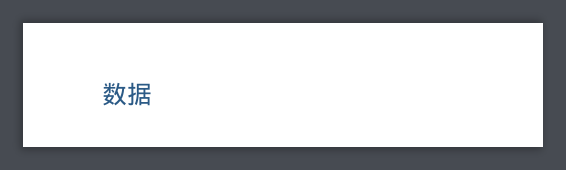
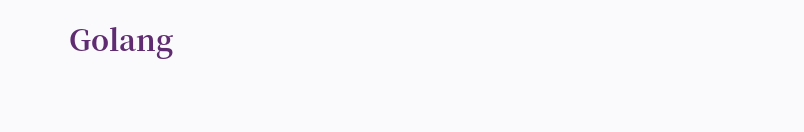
[102,82,152,106] 数据 -> [69,27,173,59] Golang

